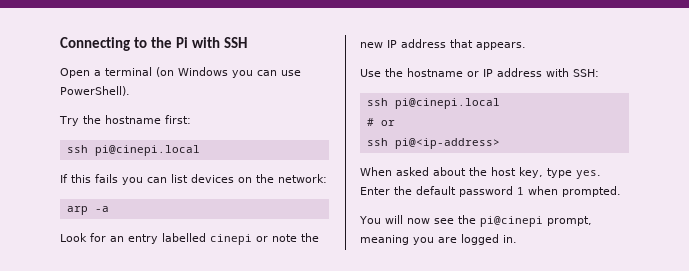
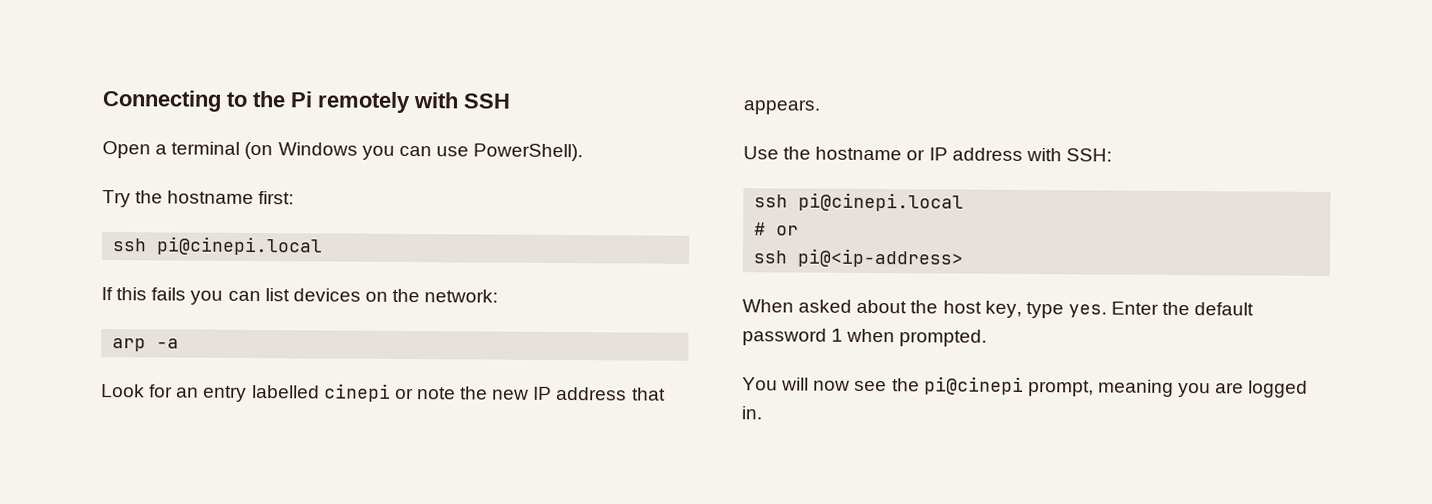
(188, 42) none -> [317,91,411,114] remotely

